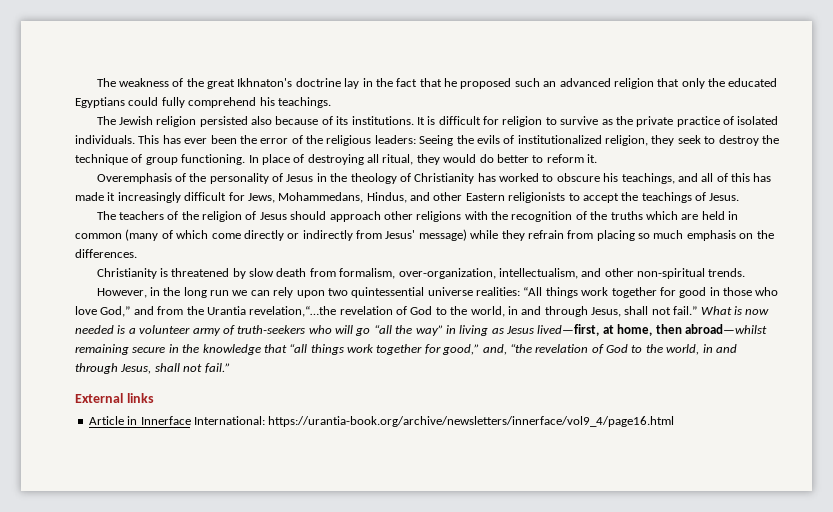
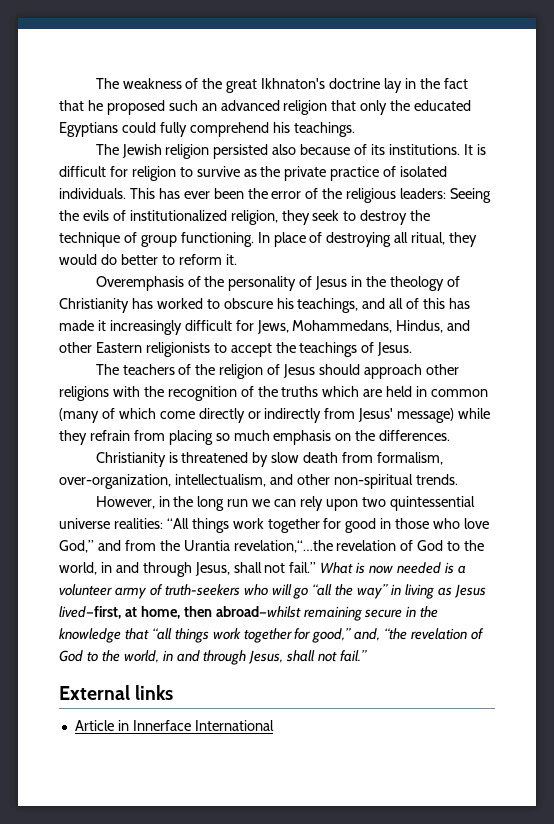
[193,416,675,427] International: https://urantia-book.org/archive/newsletters/innerface/vol9_4/page16.html -> [194,720,274,731] International

